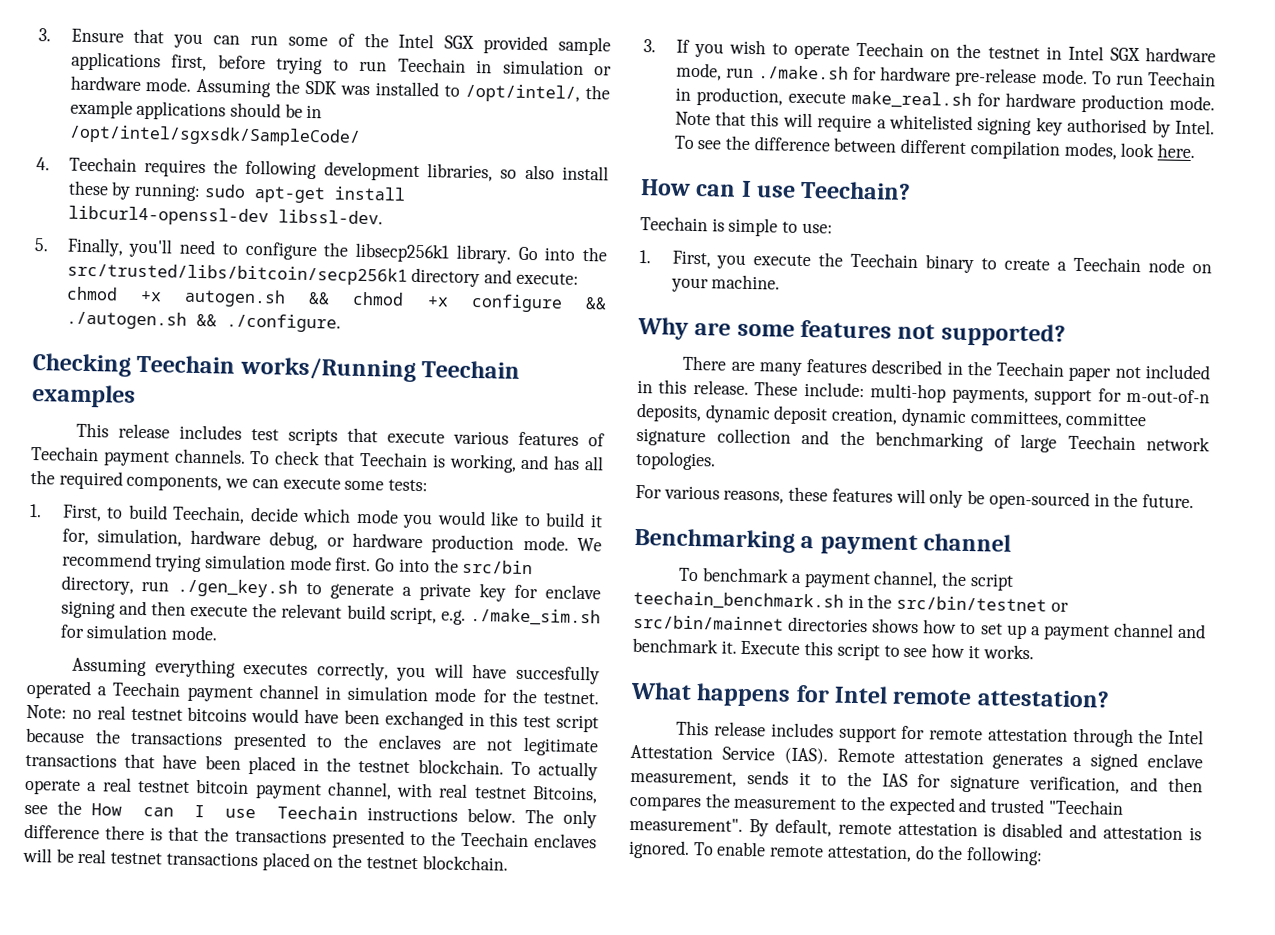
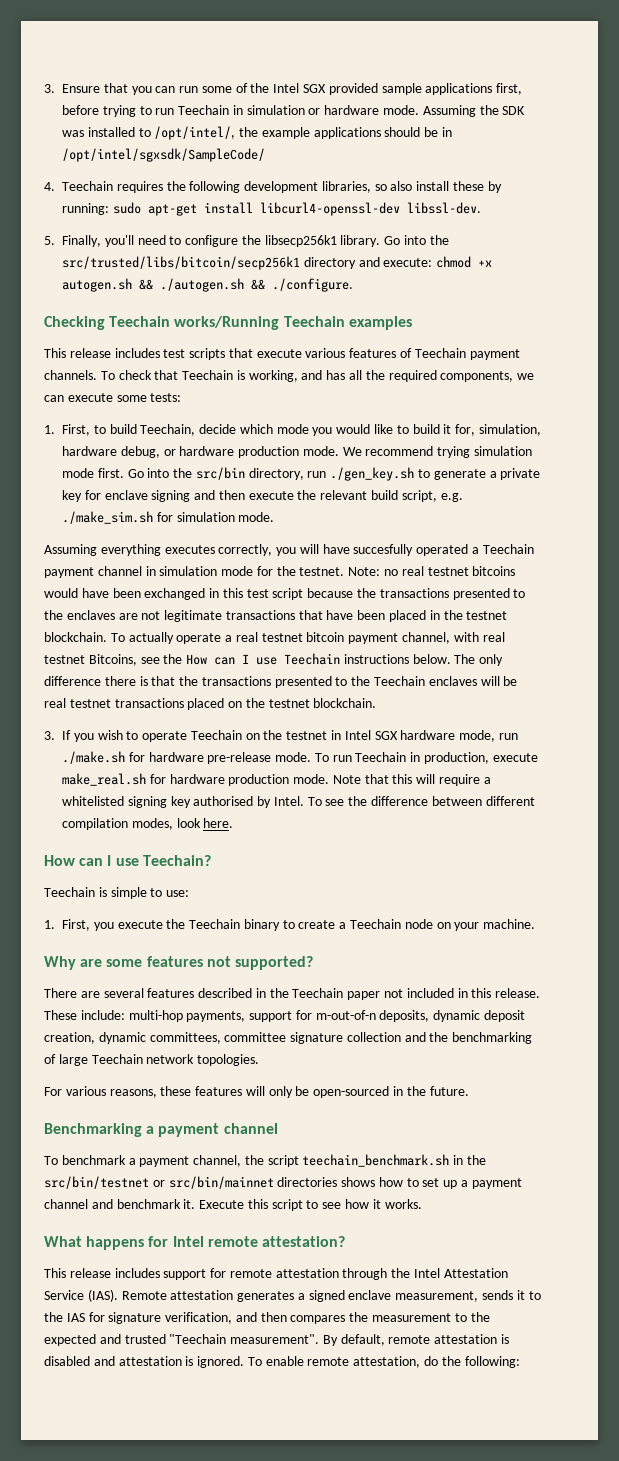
[352,291,607,313] chmod +x configure && -> (153, 284) none
[758,362,802,376] many -> [103,988,144,998] several

